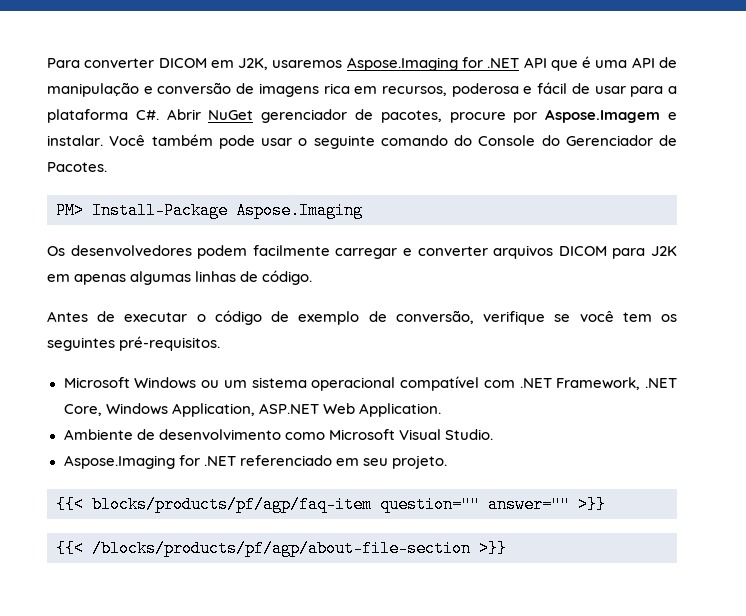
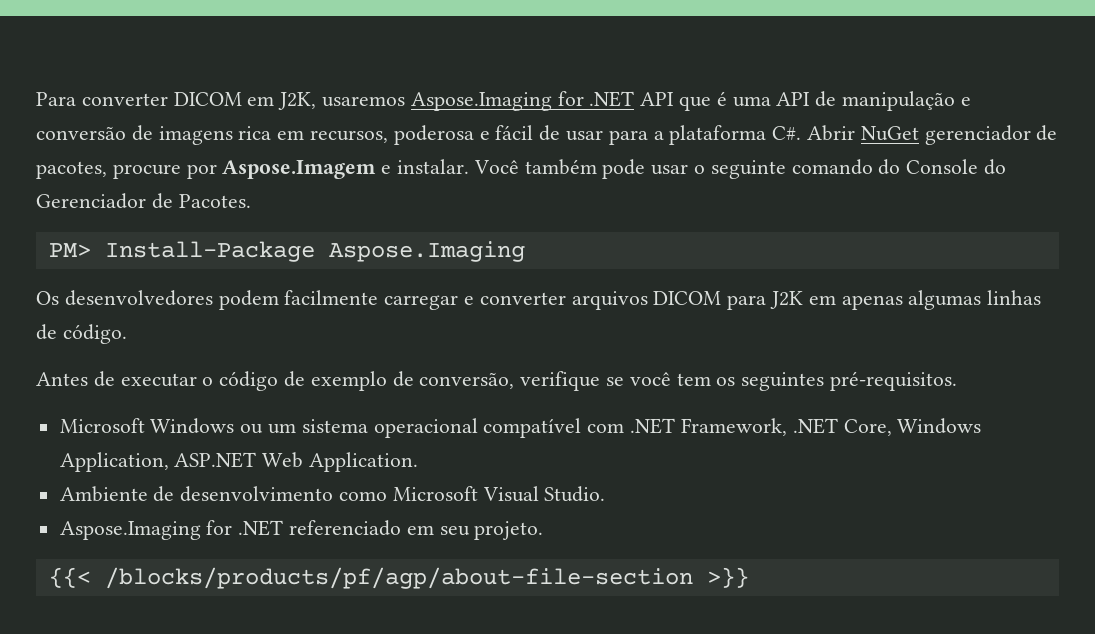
[56,496,606,513] // {{< blocks/products/pf/agp/faq-item question="" answer="" >}} -> (544, 530) none

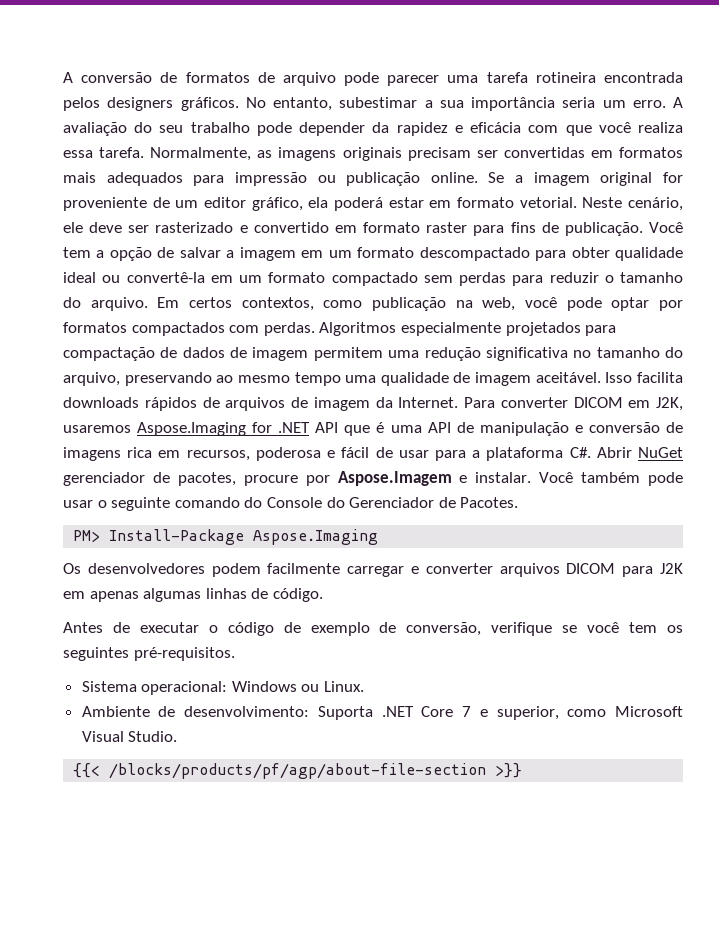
(36, 99) none -> [63,72,683,86] [63,97,683,111] [63,122,683,136] [63,147,684,161] [63,172,683,186] [63,197,683,211] [63,222,683,236] [63,247,683,261] [63,272,683,286] [63,297,683,311] [63,322,617,336] [63,347,684,361] [63,372,683,386] [63,397,459,411] A conversão de formatos de arquivo pode parecer uma tarefa rotineira encontrada pelos designers gráficos. No entanto, subestimar a sua importância seria um erro. A avaliação do seu trabalho pode depender da rapidez e eficácia com que você realiza essa tarefa. Normalmente, as imagens originais precisam ser convertidas em formatos mais adequados para impressão ou publicação online. Se a imagem original for proveniente de um editor gráfico, ela poderá estar em formato vetorial. Neste cenário, ele deve ser rasterizado e convertido em formato raster para fins de publicação. Você tem a opção de salvar a imagem em um formato descompactado para obter qualidade ideal ou convertê-la em um formato compactado sem perdas para reduzir o tamanho do arquivo. Em certos contextos, como publicação na web, você pode optar por formatos compactados com perdas. Algoritmos especialmente projetados para compactação de dados de imagem permitem uma redução significativa no tamanho do arquivo, preservando ao mesmo tempo uma qualidade de imagem aceitável. Isso facilita downloads rápidos de arquivos de imagem da Internet.
[59,418,982,438] [59,452,419,472] [59,486,606,502] [59,520,544,540] Microsoft Windows ou um sistema operacional compatível com .NET Framework, .NET Core, Windows Application, ASP.NET Web Application. // Ambiente de desenvolvimento como Microsoft Visual Studio. // Aspose.Imaging for .NET referenciado em seu projeto. -> [81,681,365,695] [81,706,684,720] [81,731,178,742] Sistema operacional: Windows ou Linux. // Ambiente de desenvolvimento: Suporta .NET Core 7 e superior, como Microsoft Visual Studio.

